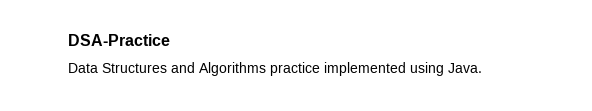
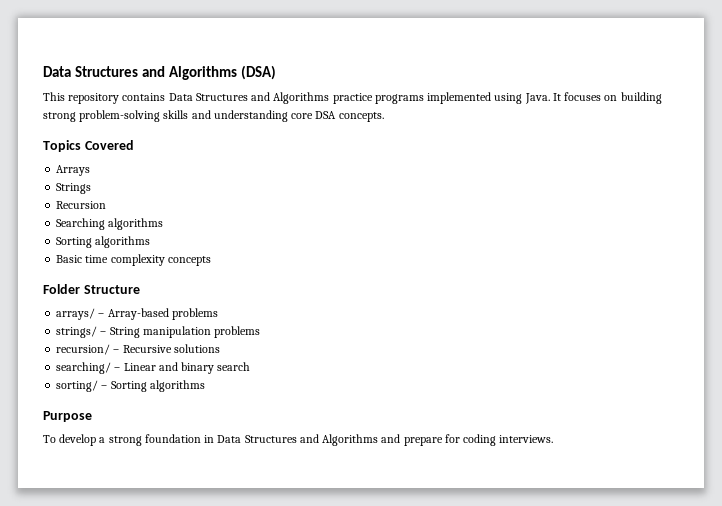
[68,34,170,46] DSA-Practice // -> [43,65,276,80] [43,92,166,104] Data Structures and Algorithms (DSA) // This repository contains
(320, 69) none -> [374,94,424,104] programs
(482, 68) none -> [552,92,662,104] [43,110,384,122] [43,140,134,152] [56,165,91,176] [56,183,92,194] [56,201,107,209] [56,218,164,230] [56,236,151,248] [56,254,211,266] [43,284,140,294] [56,308,218,320] [56,326,261,338] [56,344,220,355] [56,362,251,374] [56,380,205,392] [43,411,92,422] [43,434,554,446] It focuses on building strong problem-solving skills and understanding core DSA concepts. // Topics Covered // Arrays // Strings // Recursion // Searching algorithms // Sorting algorithms // Basic time complexity concepts // Folder Structure // arrays/ – Array-based problems // strings/ – String manipulation problems // recursion/ – Recursive solutions // searching/ – Linear and binary search // sorting/ – Sorting algorithms // Purpose // To develop a strong foundation in Data Structures and Algorithms and prepare for coding interviews.

